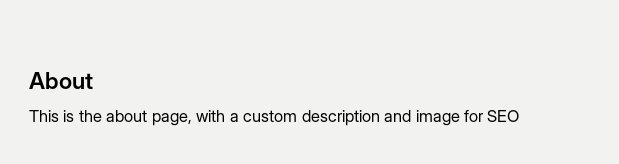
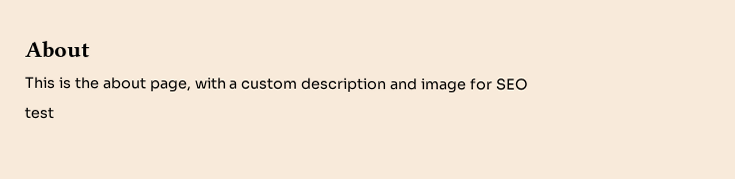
(520, 116) none -> [24,106,54,119] // test

